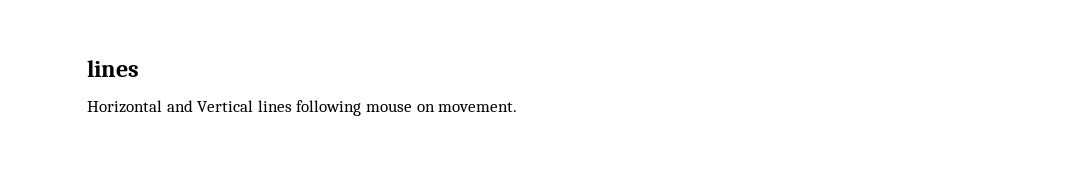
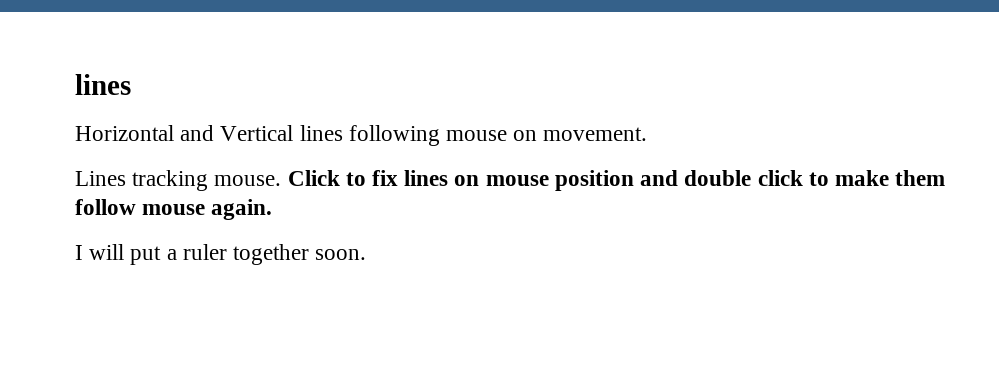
(518, 107) none -> [75,170,946,191] [75,199,273,220] [75,244,367,265] // Lines tracking mouse. Click to fix lines on mouse position and double click to make them follow mouse again. // I will put a ruler together soon.

